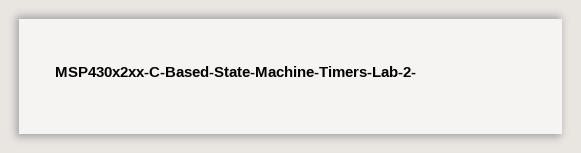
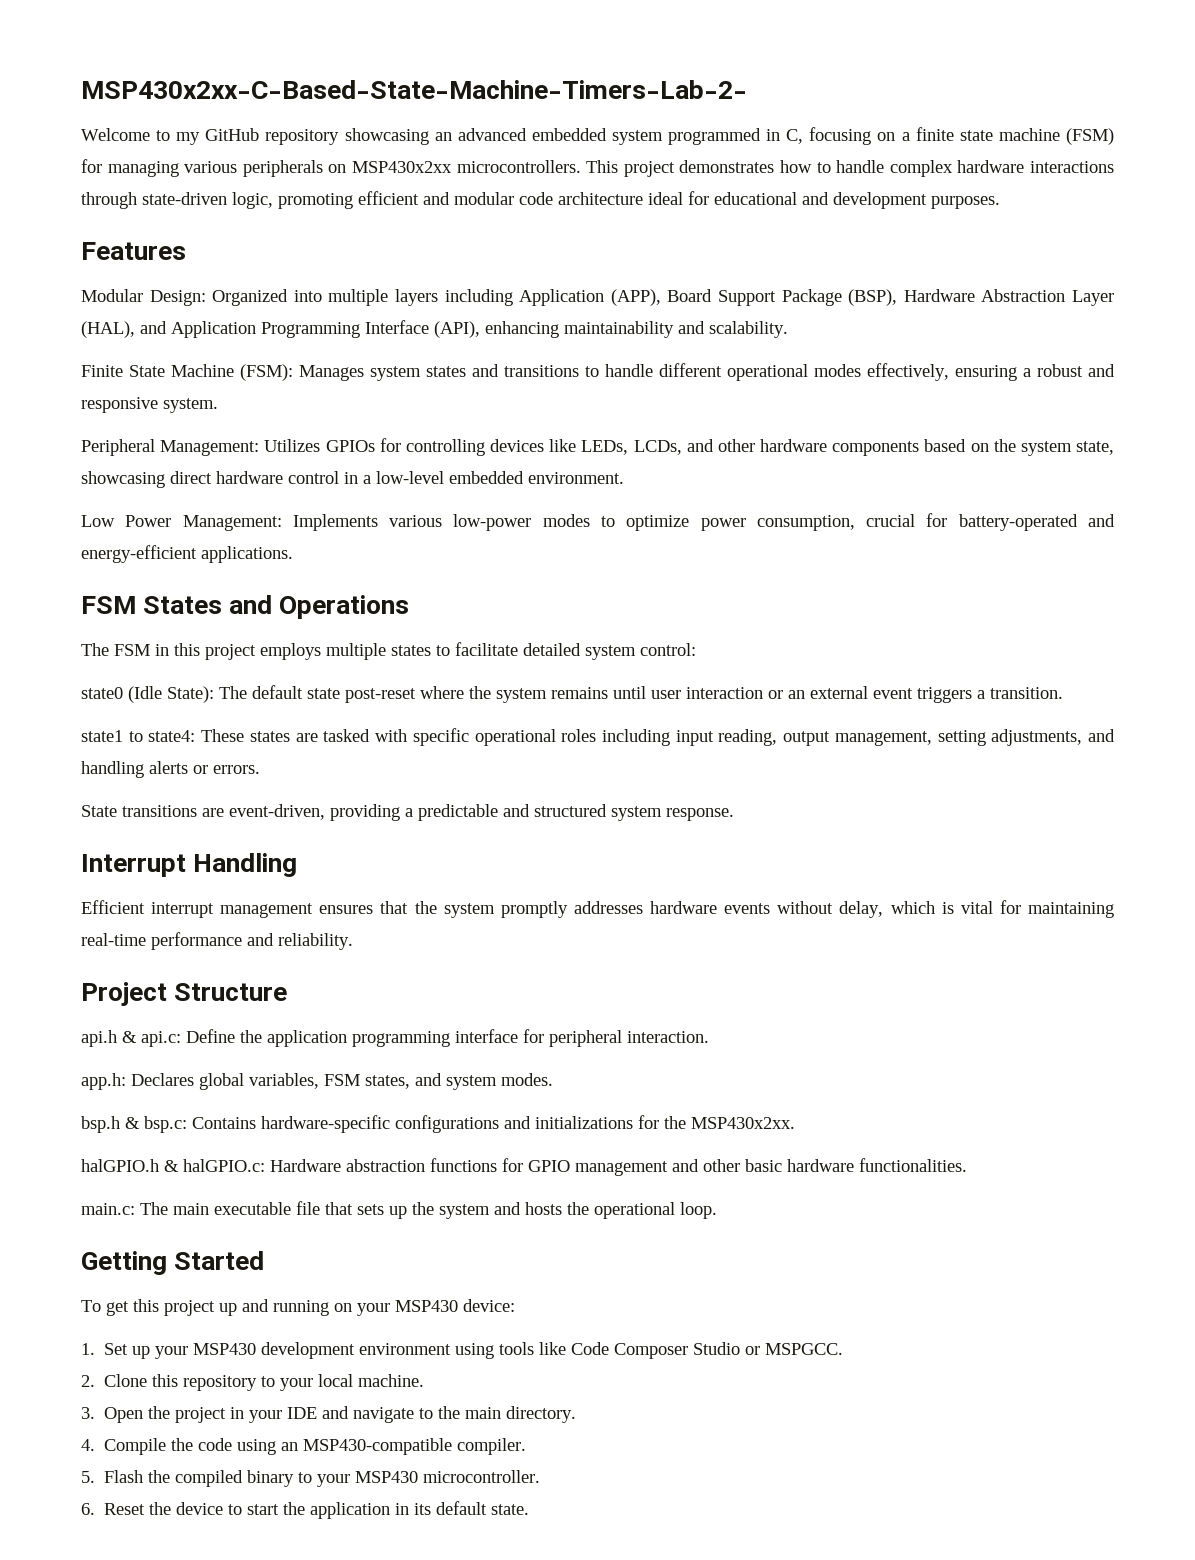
(416, 71) none -> [81,127,1114,145] [81,159,1115,177] [81,191,1000,209] [81,242,186,260] [81,289,1115,306] [81,320,788,338] [81,363,1115,381] [81,397,218,413] [81,438,1114,456] [81,471,624,488] [81,513,1116,531] [81,545,293,563] [81,595,410,619] [81,642,696,660] [81,685,1063,703] [81,728,1115,746] [81,761,260,778] [81,804,734,821] [81,853,298,877] [81,900,1114,918] [81,932,353,950] [81,982,288,1006] [81,1029,709,1047] [81,1073,553,1090] [81,1115,795,1133] [81,1158,967,1176] [81,1201,717,1219] [81,1251,265,1275] [81,1299,515,1316] [81,1342,844,1359] [81,1374,425,1391] [81,1406,577,1423] [81,1438,527,1455] [81,1470,541,1487] [81,1501,530,1519] // Welcome to my GitHub repository showcasing an advanced embedded system programmed in C, focusing on a finite state machine (FSM) for managing various peripherals on MSP430x2xx microcontrollers. This project demonstrates how to handle complex hardware interactions through state-driven logic, promoting efficient and modular code architecture ideal for educational and development purposes. // Features // Modular Design: Organized into multiple layers including Application (APP), Board Support Package (BSP), Hardware Abstraction Layer (HAL), and Application Programming Interface (API), enhancing maintainability and scalability. // Finite State Machine (FSM): Manages system states and transitions to handle different operational modes effectively, ensuring a robust and responsive system. // Peripheral Management: Utilizes GPIOs for controlling devices like LEDs, LCDs, and other hardware components based on the system state, showcasing direct hardware control in a low-level embedded environment. // Low Power Management: Implements various low-power modes to optimize power consumption, crucial for battery-operated and energy-efficient applications. // FSM States and Operations // The FSM in this project employs multiple states to facilitate detailed system control: // state0 (Idle State): The default state post-reset where the system remains until user interaction or an external event triggers a transition. // state1 to state4: These states are tasked with specific operational roles including input reading, output management, setting adjustments, and handling alerts or errors. // State transitions are event-driven, providing a predictable and structured system response. // Interrupt Handling // Efficient interrupt management ensures that the system promptly addresses hardware events without delay, which is vital for maintaining real-time performance and reliability. // Project Structure // api.h & api.c: Define the application programming interface for peripheral interaction. // app.h: Declares global variables, FSM states, and system modes. // bsp.h & bsp.c: Contains hardware-specific configurations and initializations for the MSP430x2xx. // halGPIO.h & halGPIO.c: Hardware abstraction functions for GPIO management and other basic hardware functionalities. // main.c: The main executable file that sets up the system and hosts the operational loop. // Getting Started // To get this project up and running on your MSP430 device: // 1. Set up your MSP430 development environment using tools like Code Composer Studio or MSPGCC. // 2. Clone this repository to your local machine. // 3. Open the project in your IDE and navigate to the main directory. // 4. Compile the code using an MSP430-compatible compiler. // 5. Flash the compiled binary to your MSP430 microcontroller. // 6. Reset the device to start the application in its default state.

